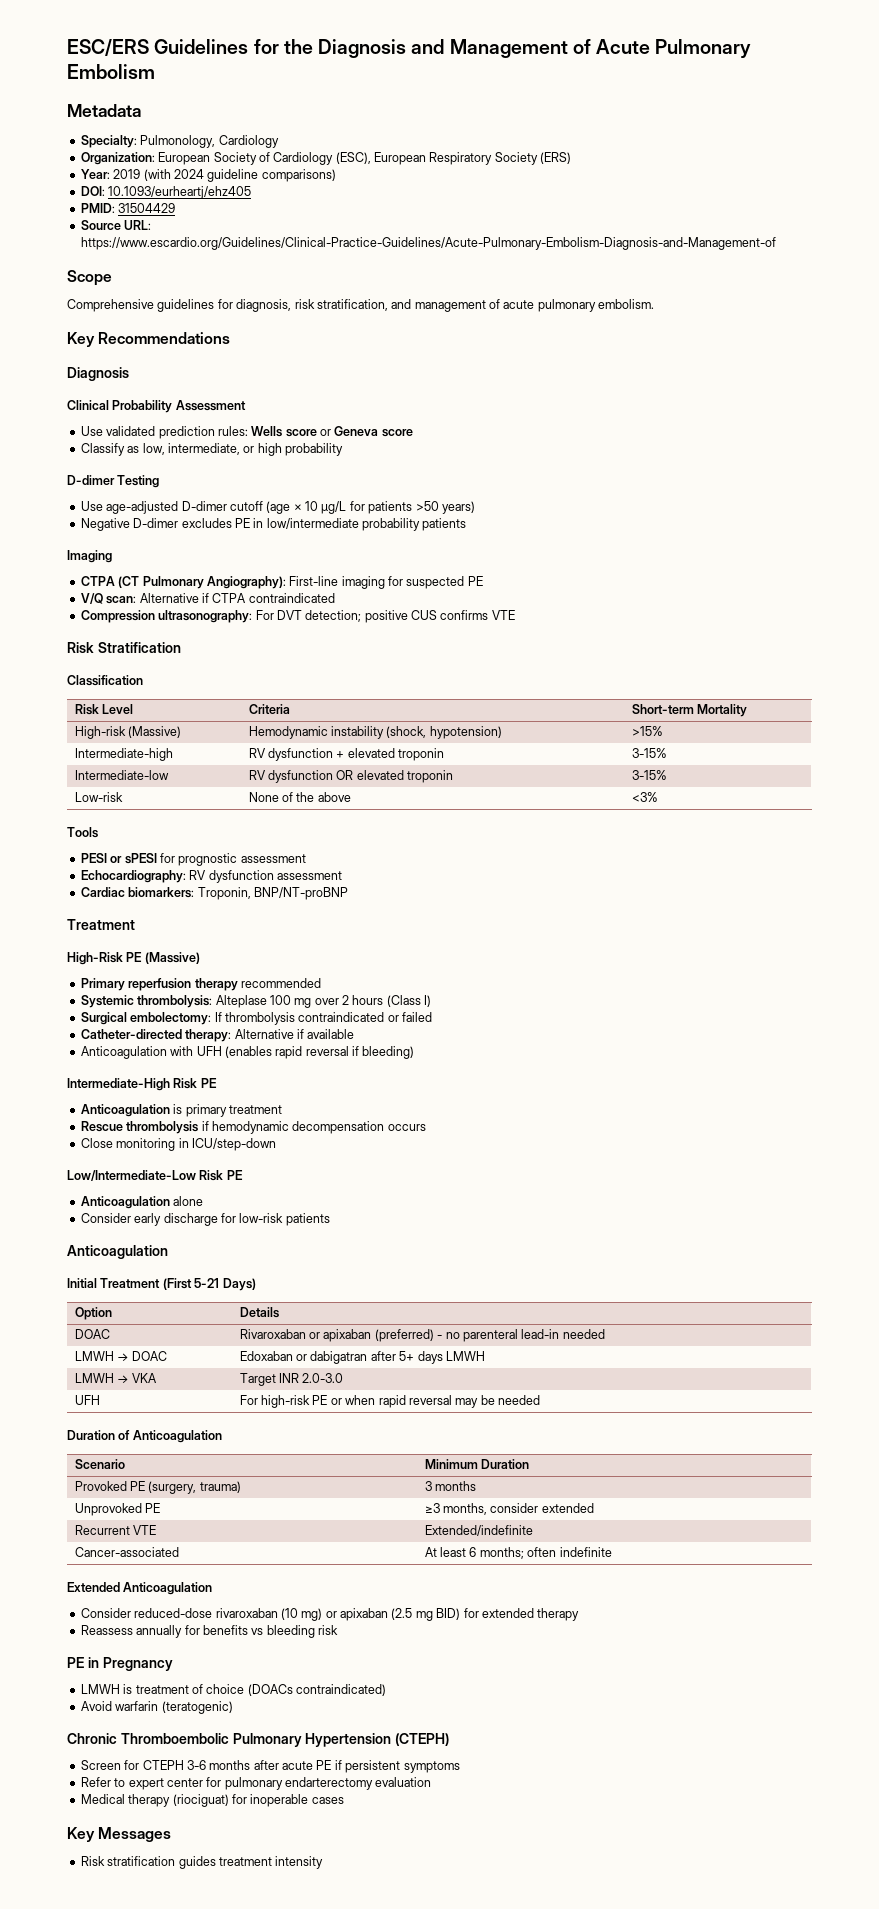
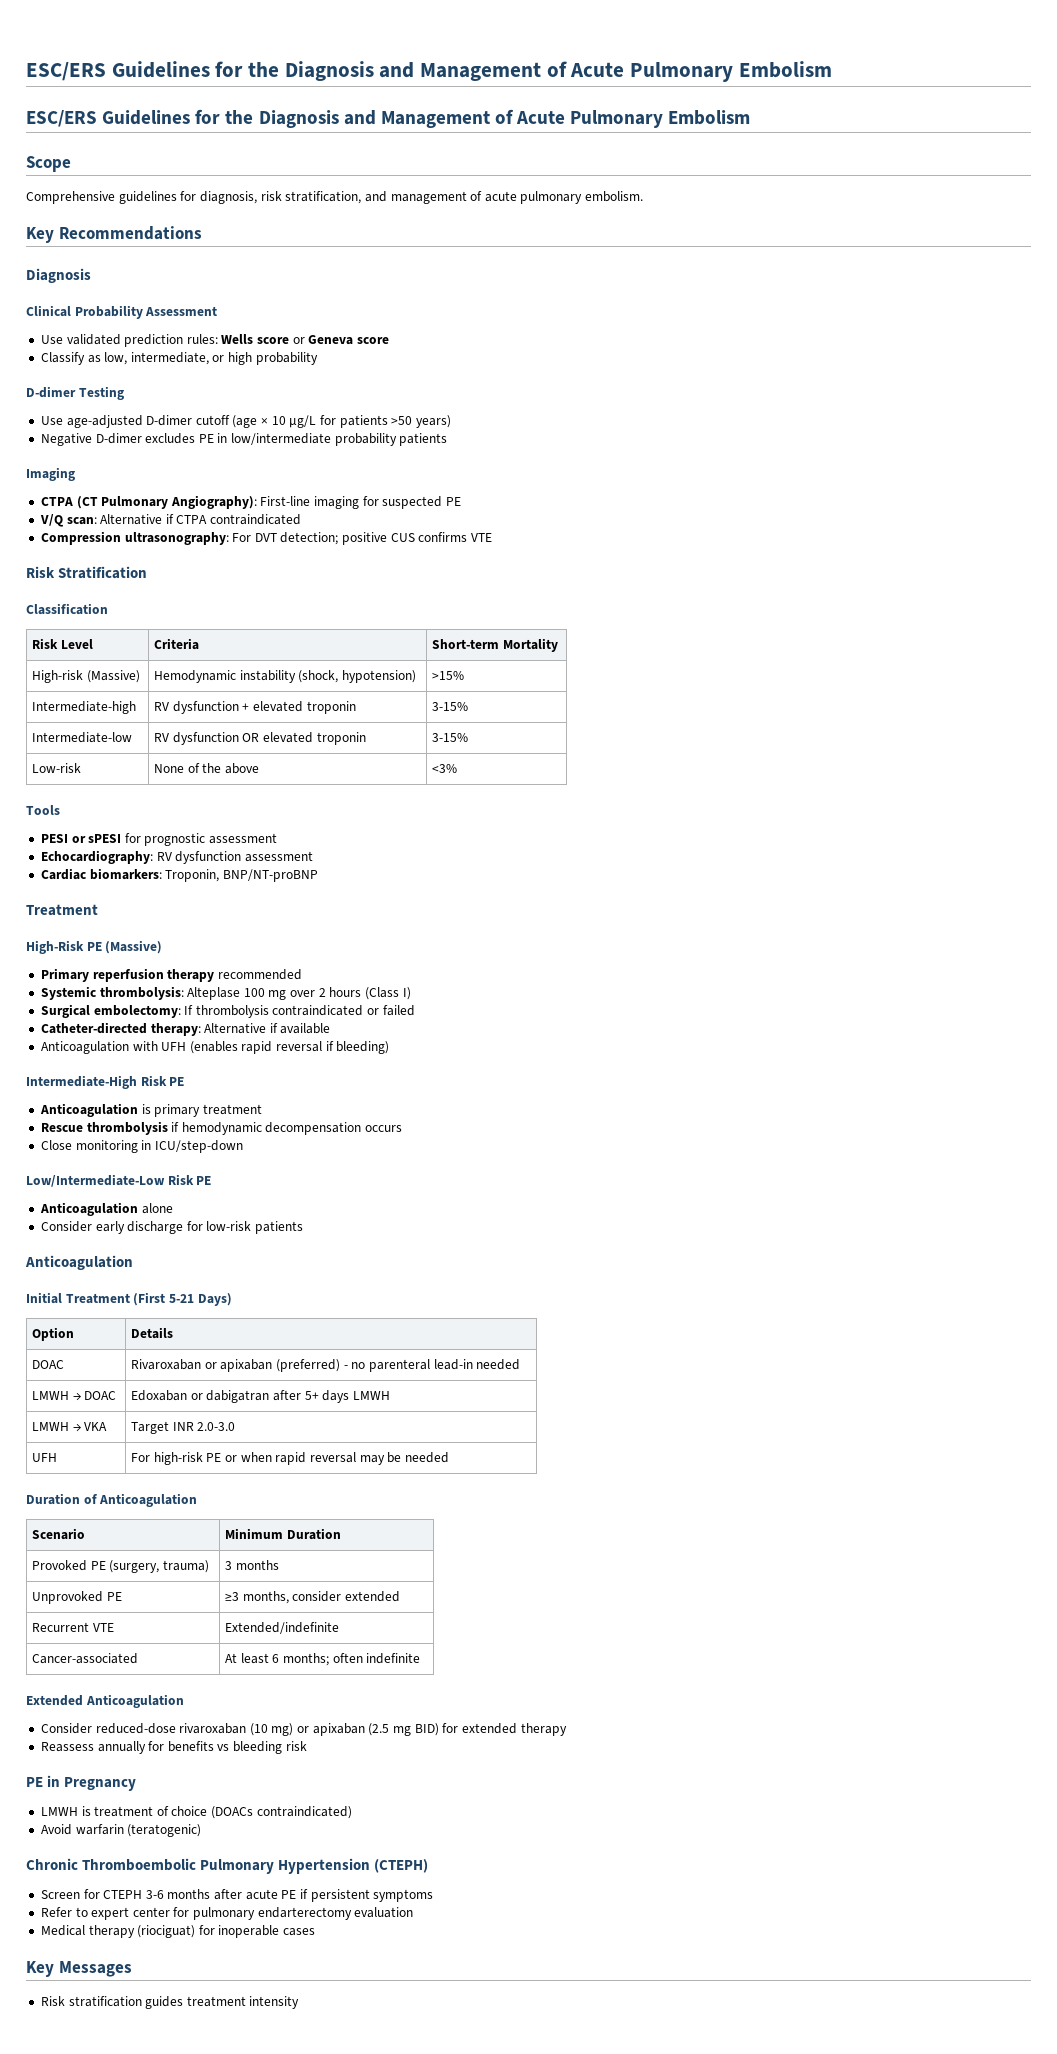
[67,104,141,117] [80,135,279,148] [80,152,572,165] [80,169,336,182] [80,186,252,199] [80,203,176,213] [80,220,152,230] [80,237,776,250] Metadata // Specialty: Pulmonology, Cardiology // Organization: European Society of Cardiology (ESC), European Respiratory Society (ERS) // Year: 2019 (with 2024 guideline comparisons) // DOI: 10.1093/eurheartj/ehz405 // PMID: 31504429 // Source URL: https://www.escardio.org/Guidelines/Clinical-Practice-Guidelines/Acute-Pulmonary-Embolism-Diagnosis-and-Management-of -> [26,109,751,128] ESC/ERS Guidelines for the Diagnosis and Management of Acute Pulmonary Embolism

